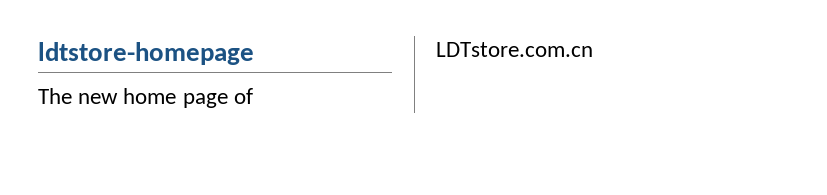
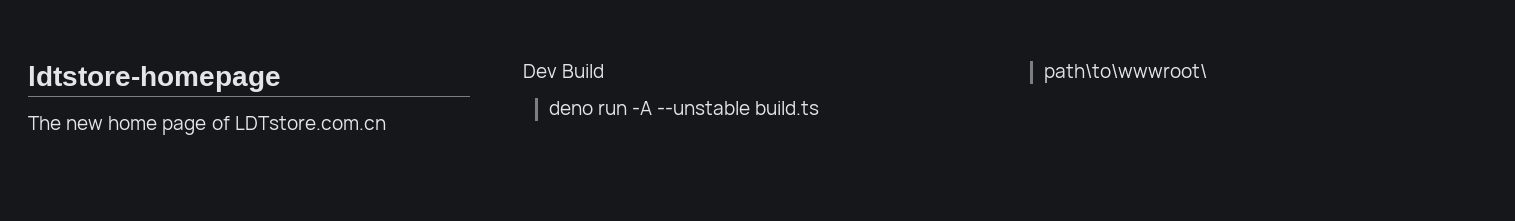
(593, 49) none -> [523,64,605,78] [548,101,820,115] [1043,64,1207,83] // Dev Build // deno run -A --unstable build.ts path\to\wwwroot\

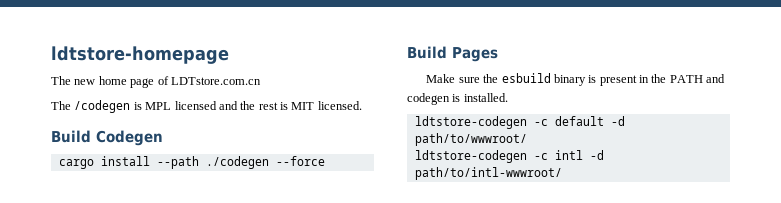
[523,64,605,78] [548,101,820,115] [1043,64,1207,83] Dev Build // deno run -A --unstable build.ts path\to\wwwroot\ -> [51,100,362,113] [51,130,163,146] [58,156,325,169] [407,46,498,62] [426,73,726,86] [407,93,508,105] [414,116,625,129] [414,133,527,146] [414,150,604,163] [414,167,562,180] The /codegen is MPL licensed and the rest is MIT licensed. // Build Codegen // cargo install --path ./codegen --force // Build Pages // Make sure the esbuild binary is present in the PATH and codegen is installed. // ldtstore-codegen -c default -d path/to/wwwroot/ // ldtstore-codegen -c intl -d path/to/intl-wwwroot/

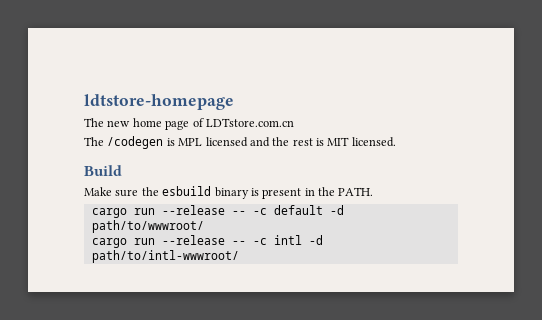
[96,130,163,146] [58,156,325,169] [407,46,498,62] Codegen // cargo install --path ./codegen --force // Build Pages -> (122, 170) none
[669,74,726,83] [407,93,508,105] [414,116,527,129] PATH and codegen is installed. // ldtstore-codegen -> [338,187,374,196] [91,205,246,218] PATH. // cargo run --release --
[414,150,527,163] ldtstore-codegen -> [91,235,246,248] cargo run --release --

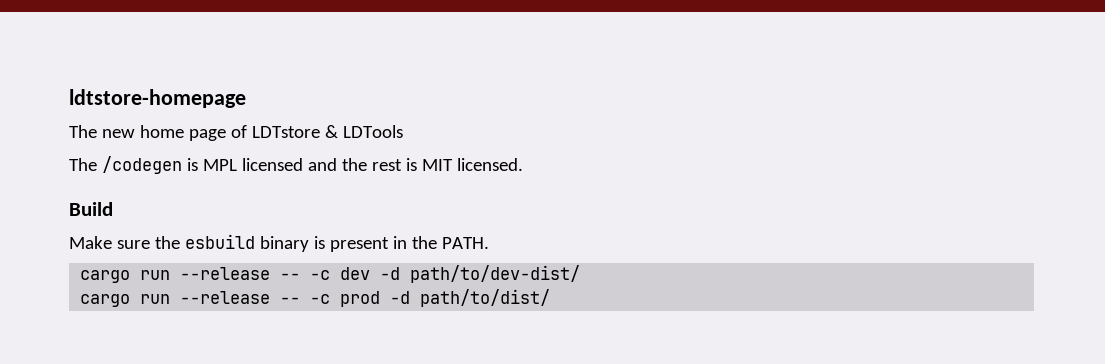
[205,118,294,127] LDTstore.com.cn -> [251,125,403,138] LDTstore & LDTools
[273,205,344,215] [91,220,204,233] [91,235,323,248] [91,250,239,263] default -d path/to/wwwroot/ // cargo run --release -- -c intl -d path/to/intl-wwwroot/ -> [340,265,581,283] [80,289,551,307] dev -d path/to/dev-dist/ // cargo run --release -- -c prod -d path/to/dist/

